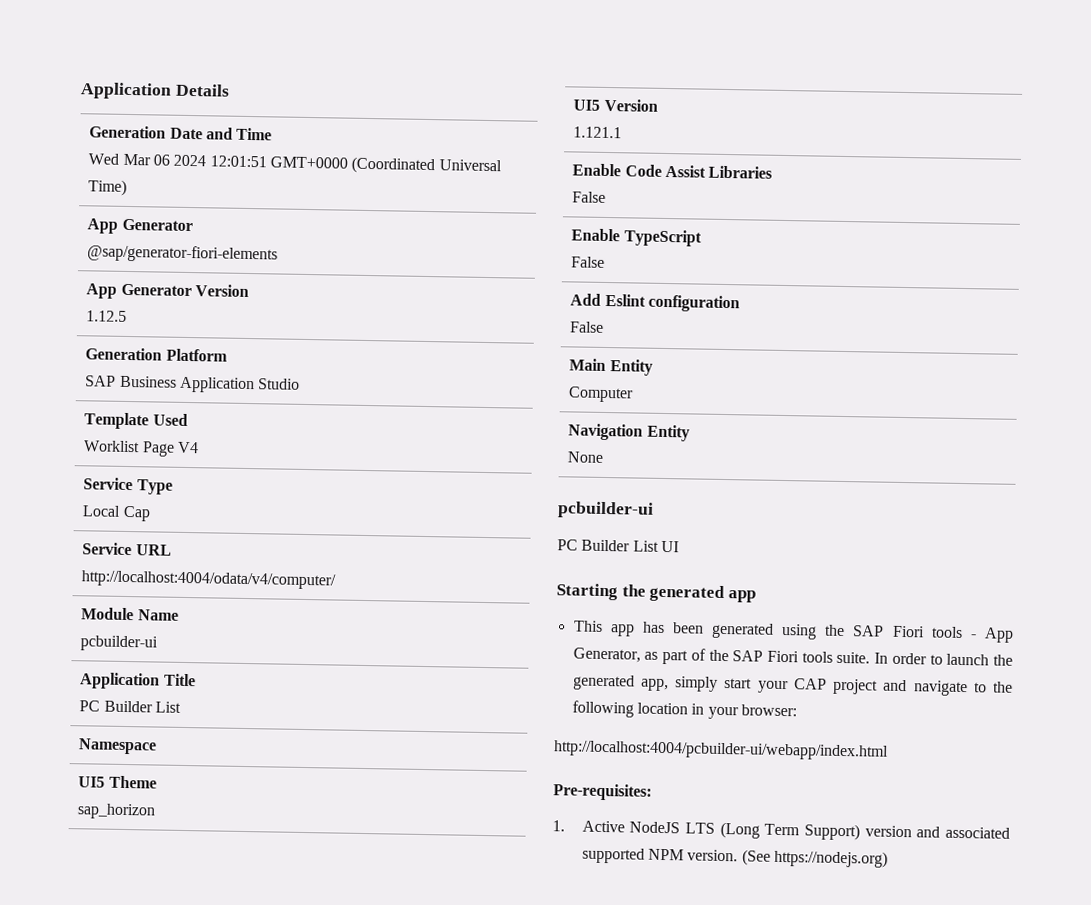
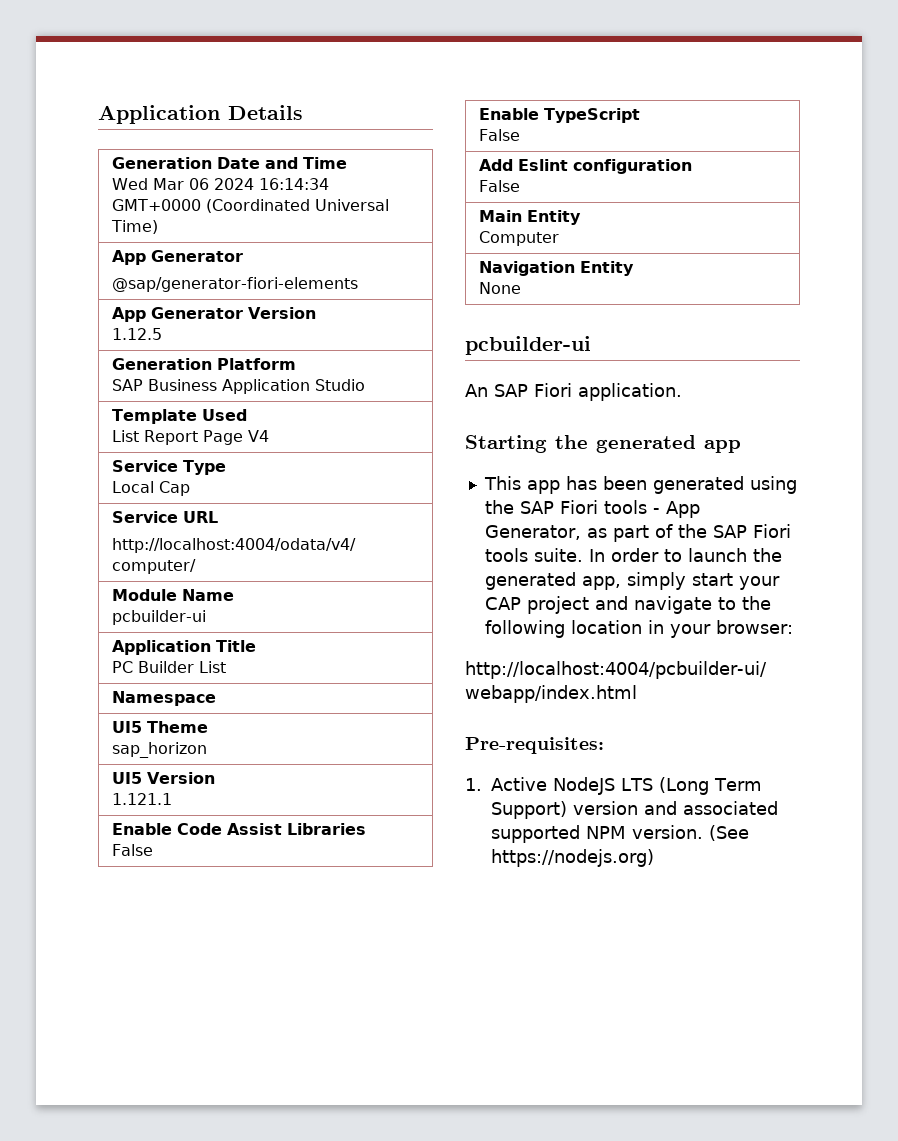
[209,155,267,168] 12:01:51 -> [258,178,329,190] 16:14:34
[83,440,141,453] Worklist -> [111,430,198,445] List Report
[557,539,679,553] PC Builder List UI -> [465,383,682,401] An SAP Fiori application.

